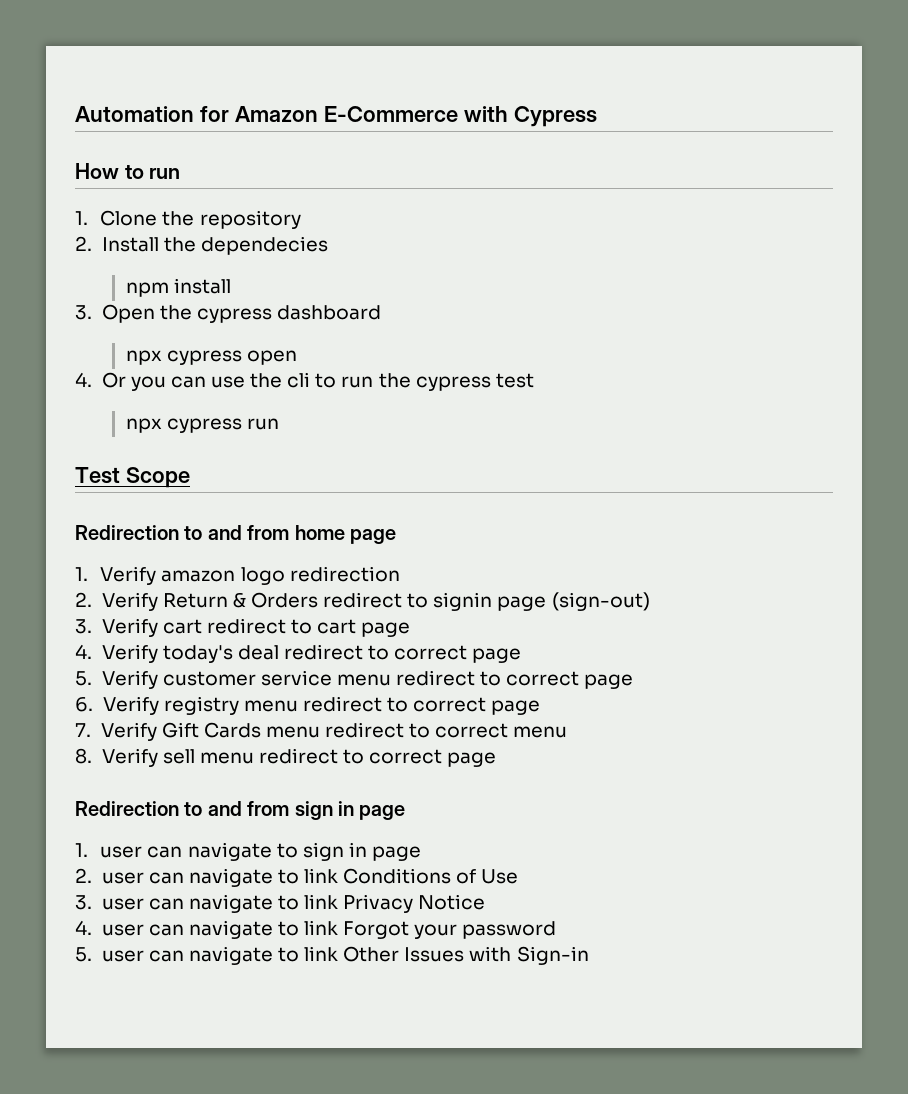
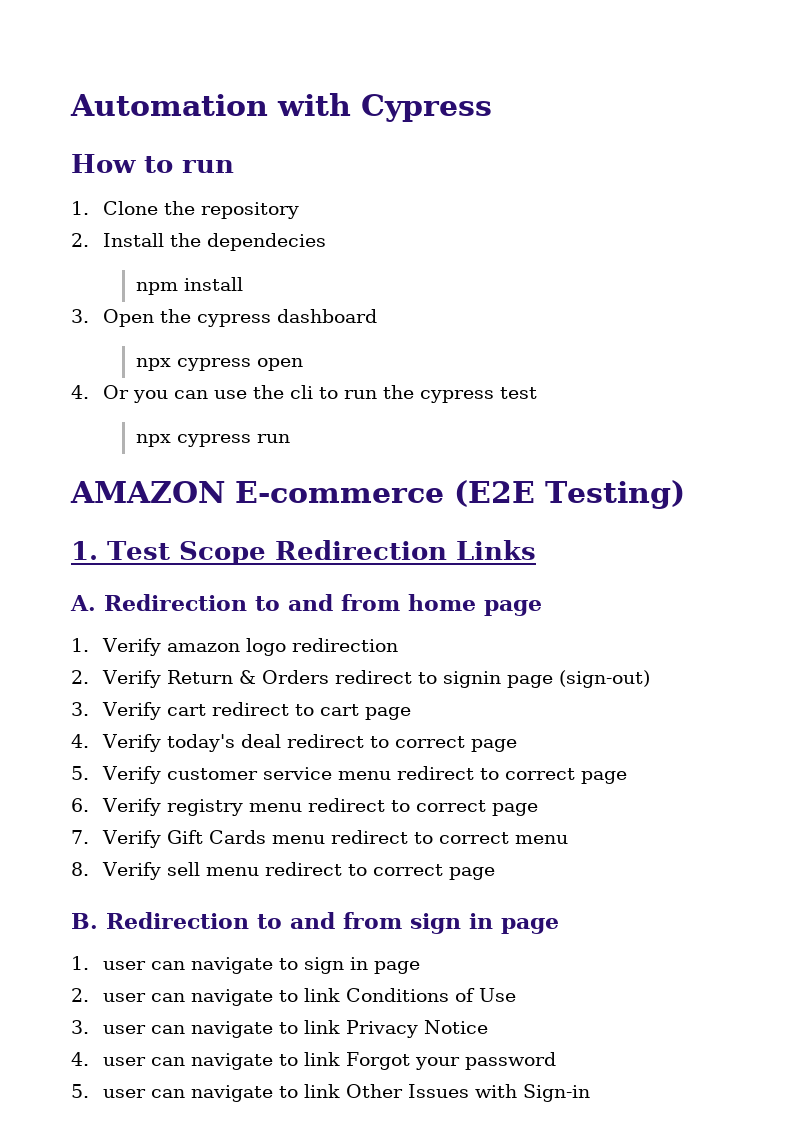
[199,106,458,122] for Amazon E-Commerce -> (268, 105) none
(279, 424) none -> [70,480,686,509] [71,541,98,560] AMAZON E-commerce (E2E Testing) // 1.
(190, 477) // -> [274,540,536,560] [70,595,96,611] Redirection Links // A.
(497, 759) none -> [71,913,98,929] B.

